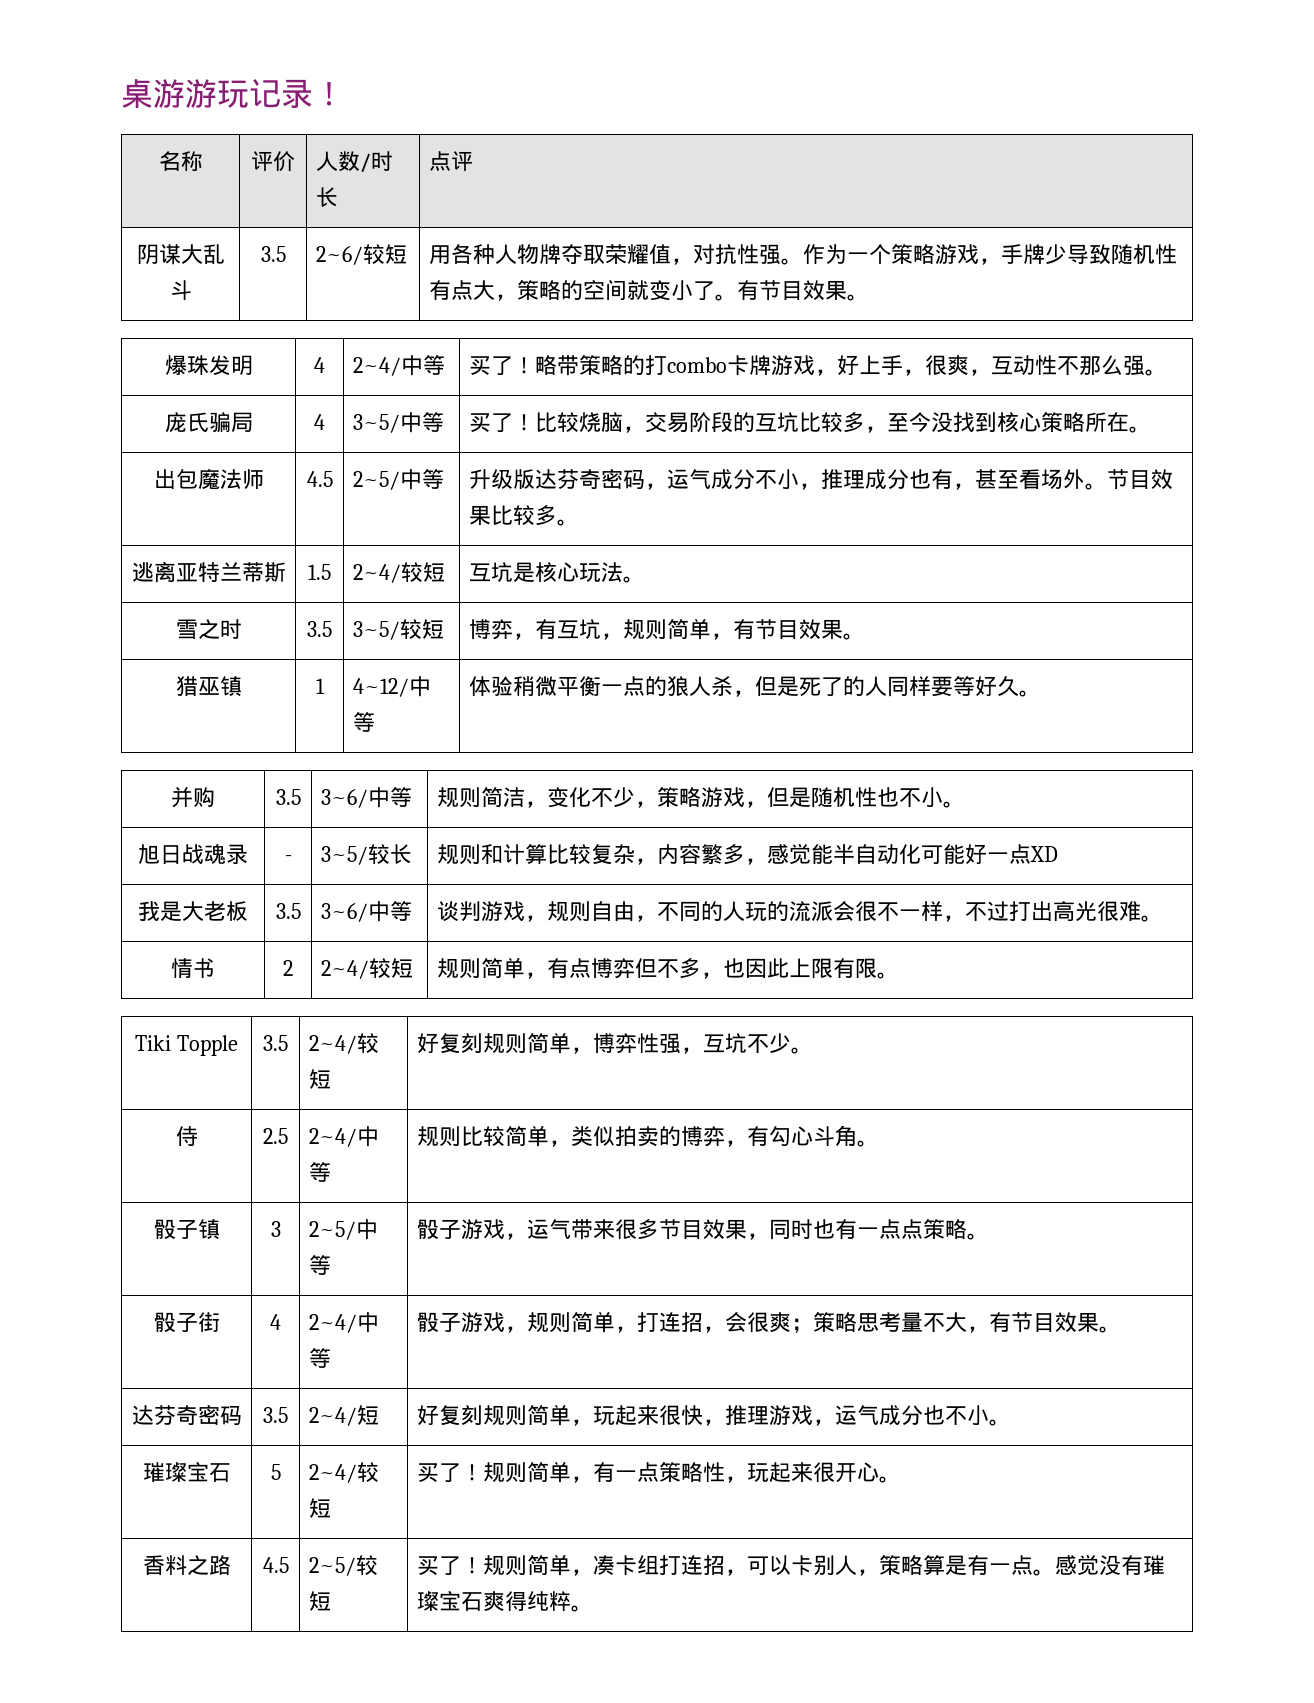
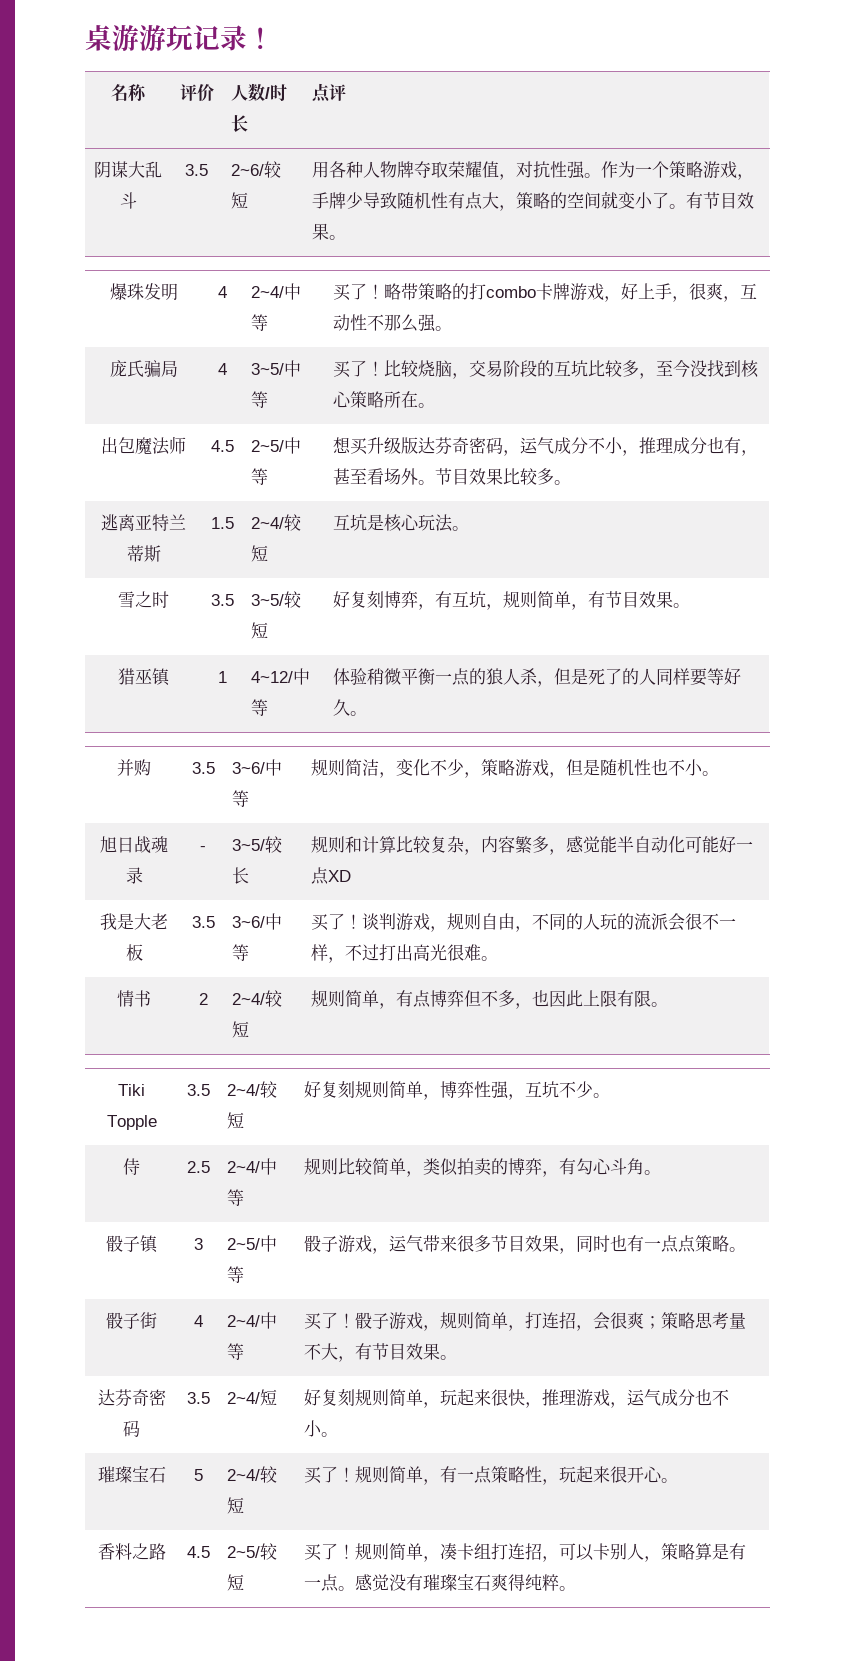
(445, 479) none -> [332,437,368,455] 想买
(445, 629) none -> [332,591,384,608] 好复刻
(413, 911) none -> [310,913,362,931] 买了！
(332, 1358) none -> [303,1312,355,1330] 买了！

